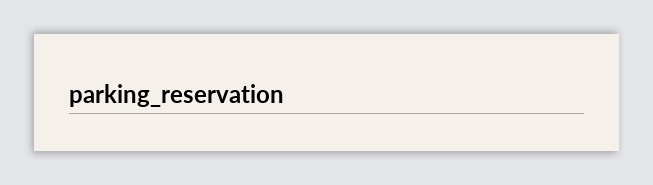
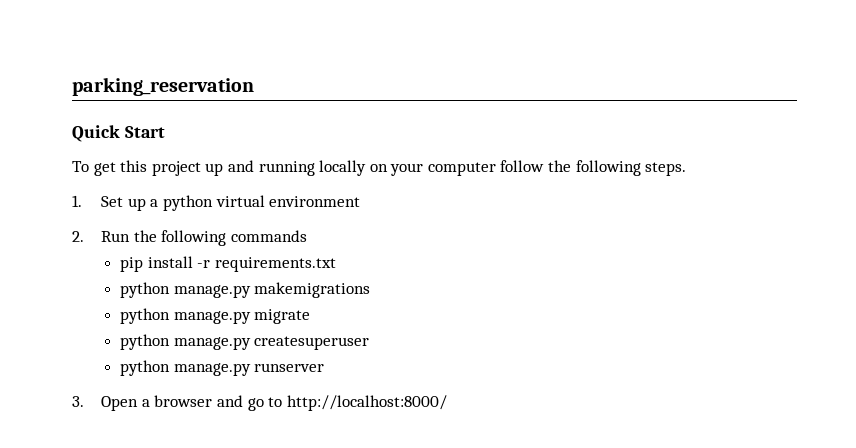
(284, 95) none -> [72,125,165,142] [72,160,687,176] [72,195,361,211] [72,230,307,246] [119,256,336,272] [119,282,371,298] [119,308,311,324] [119,334,370,350] [119,360,325,376] [72,395,447,411] // Quick Start // To get this project up and running locally on your computer follow the following steps. // 1. Set up a python virtual environment // 2. Run the following commands // pip install -r requirements.txt // python manage.py makemigrations // python manage.py migrate // python manage.py createsuperuser // python manage.py runserver // 3. Open a browser and go to http://localhost:8000/

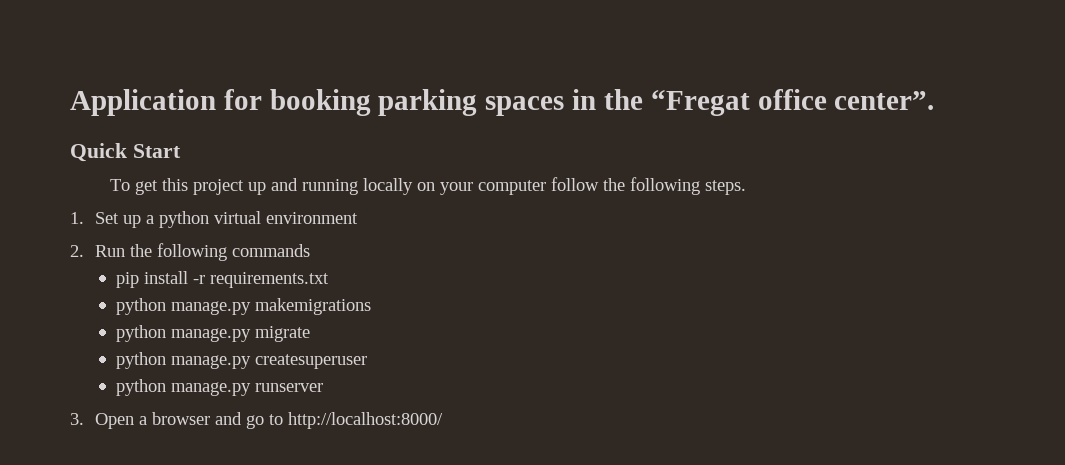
[72,77,254,96] parking_reservation -> [70,89,935,116] Application for booking parking spaces in the “Fregat office center”.

